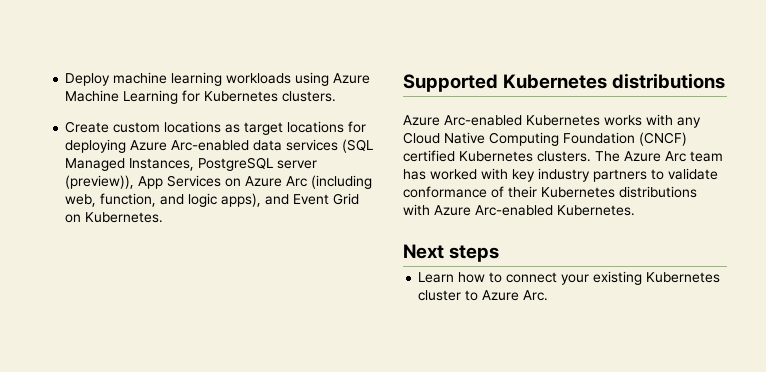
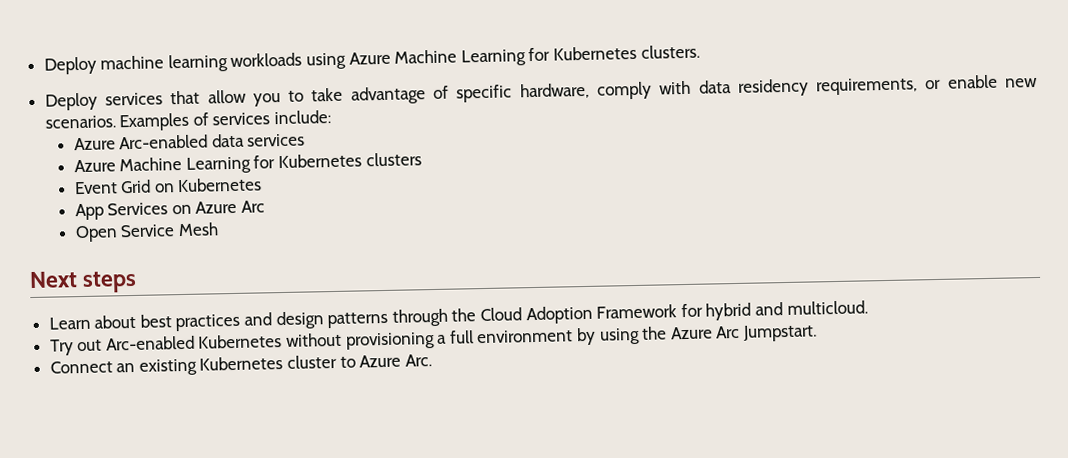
[65,121,367,135] [65,139,374,153] [65,157,318,171] [65,175,135,189] Create custom locations as target locations for deploying Azure Arc-enabled data services (SQL Managed Instances, PostgreSQL server (preview)), -> [44,74,1039,111] [44,110,332,132] [73,133,306,151] [73,152,422,174] [73,177,263,195] Deploy services that allow you to take advantage of specific hardware, comply with data residency requirements, or enable new scenarios. Examples of services include: // Azure Arc-enabled data services // Azure Machine Learning for Kubernetes clusters // Event Grid on Kubernetes //
[311,175,373,189] [65,193,360,207] [65,212,164,223] [403,73,726,92] [403,114,701,128] [403,132,687,146] [403,150,723,162] [403,168,718,182] [403,186,697,198] [403,204,635,216] [403,244,500,262] [418,272,590,285] (including web, function, and logic apps), and Event Grid on Kubernetes. // Supported Kubernetes distributions // Azure Arc-enabled Kubernetes works with any Cloud Native Computing Foundation (CNCF) certified Kubernetes clusters. The Azure Arc team has worked with key industry partners to validate conformance of their Kubernetes distributions with Azure Arc-enabled Kubernetes. // Next steps // Learn how to connect your -> [74,222,219,243] [29,270,138,293] [48,300,868,332] [49,324,817,356] [49,360,136,374] // Open Service Mesh // Next steps // Learn about best practices and design patterns through the Cloud Adoption Framework for hybrid and multicloud. // Try out Arc-enabled Kubernetes without provisioning a full environment by using the Azure Arc Jumpstart. // Connect an

